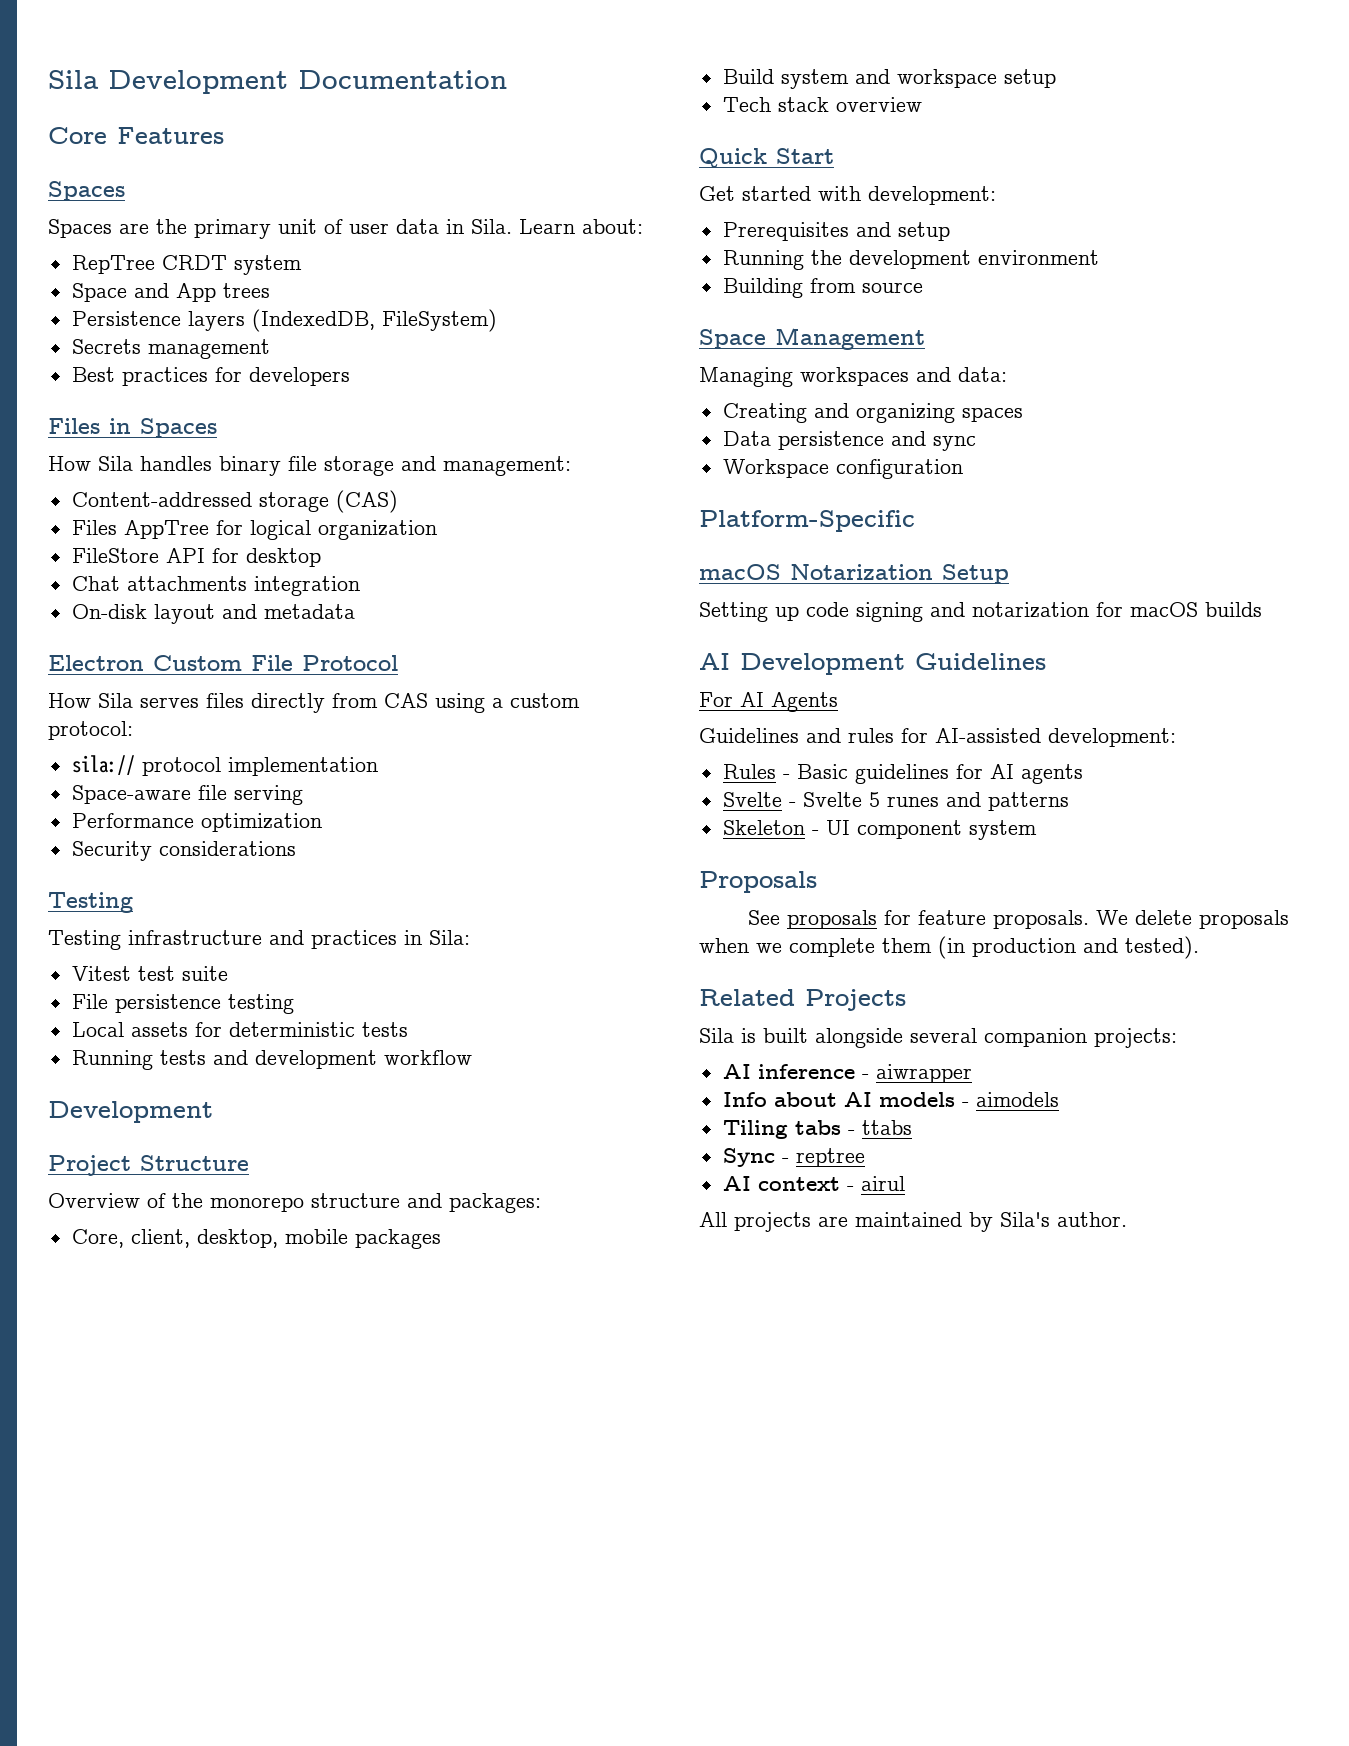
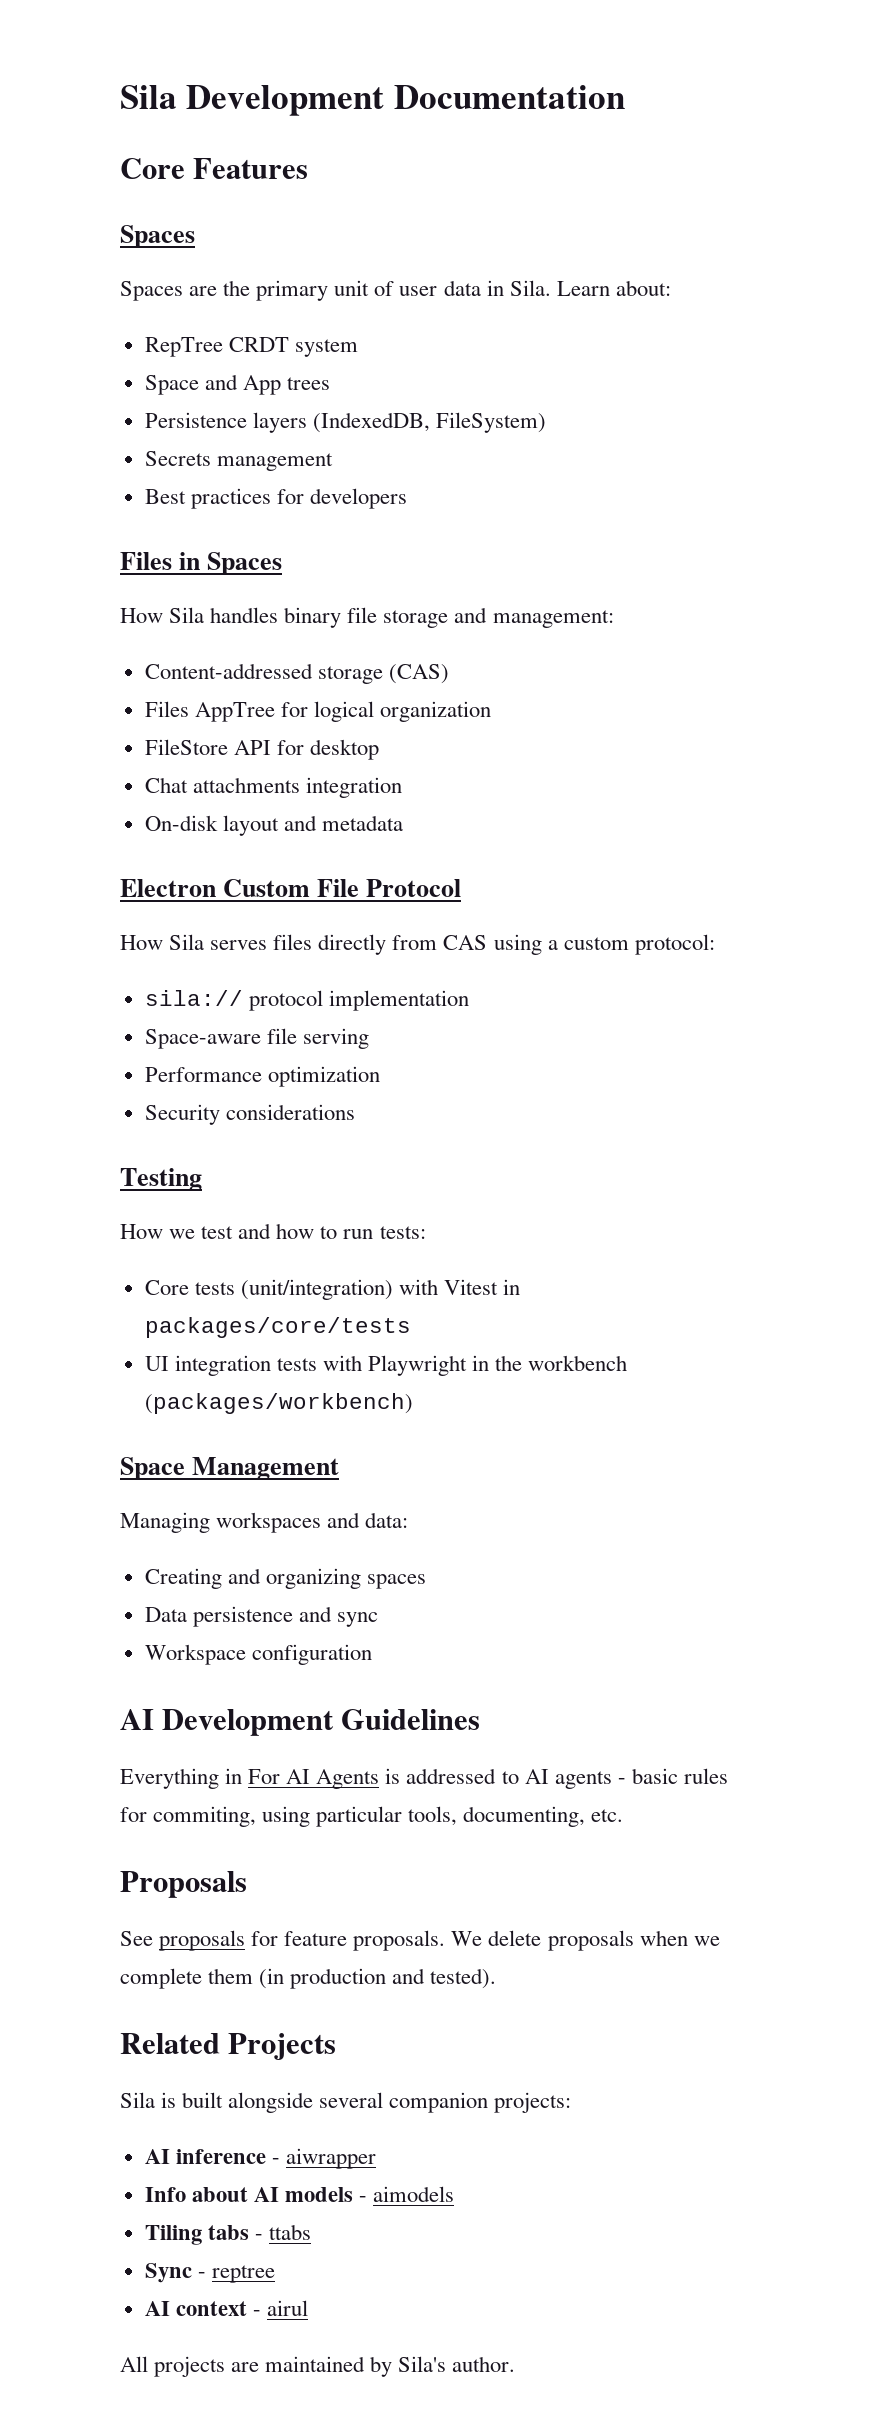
[48,930,470,950] [71,966,228,981] [71,994,294,1014] [71,1022,408,1037] [71,1050,472,1070] [48,1101,213,1123] [48,1155,249,1176] [48,1193,541,1213] [71,1229,441,1249] [722,69,1056,89] [722,97,922,112] [699,148,834,168] [699,186,996,205] [722,222,950,241] [722,250,1099,270] [722,278,923,298] Testing infrastructure and practices in Sila: // Vitest test suite // File persistence testing // Local assets for deterministic tests // Running tests and development workflow // Development // Project Structure // Overview of the monorepo structure and packages: // Core, client, desktop, mobile packages // Build system and workspace setup // Tech stack overview // Quick Start // Get started with development: // Prerequisites and setup // Running the development environment // Building from source -> [120,1223,426,1239] [144,1279,521,1300] [144,1317,411,1338] [144,1355,628,1376] [144,1393,413,1414] How we test and how to run tests: // Core tests (unit/integration) with Vitest in packages/core/tests // UI integration tests with Playwright in the workbench (packages/workbench)
[699,510,915,532] [699,564,1009,584] [699,602,1262,622] // Platform-Specific // macOS Notarization Setup // Setting up code signing and notarization for macOS builds -> (372, 1654) none
(1046, 661) none -> [120,1768,243,1789] Everything in
[699,728,1176,747] [722,764,1083,784] [722,792,1069,811] [722,820,1037,840] // Guidelines and rules for AI-assisted development: // Rules - Basic guidelines for AI agents // Svelte - Svelte 5 runes and patterns // Skeleton - UI component system -> [385,1768,728,1789] [120,1806,624,1827] is addressed to AI agents - basic rules for commiting, using particular tools, documenting, etc.

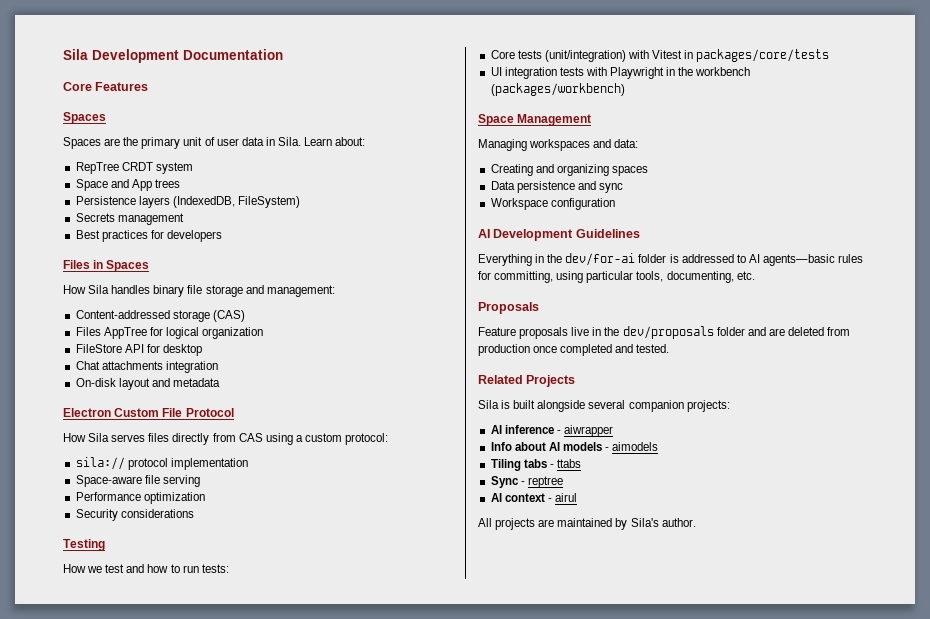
[248,1769,380,1789] For AI Agents -> [547,253,667,266] the dev/for-ai folder
[554,1768,678,1789] agents - basic -> [762,254,835,266] agents—basic
[153,1806,257,1827] commiting, -> [494,271,554,283] committing,
[120,1930,720,1951] [120,1968,497,1989] See proposals for feature proposals. We delete proposals when we complete them (in production and tested). -> [478,326,851,339] [478,344,670,356] Feature proposals live in the dev/proposals folder and are deleted from production once completed and tested.

